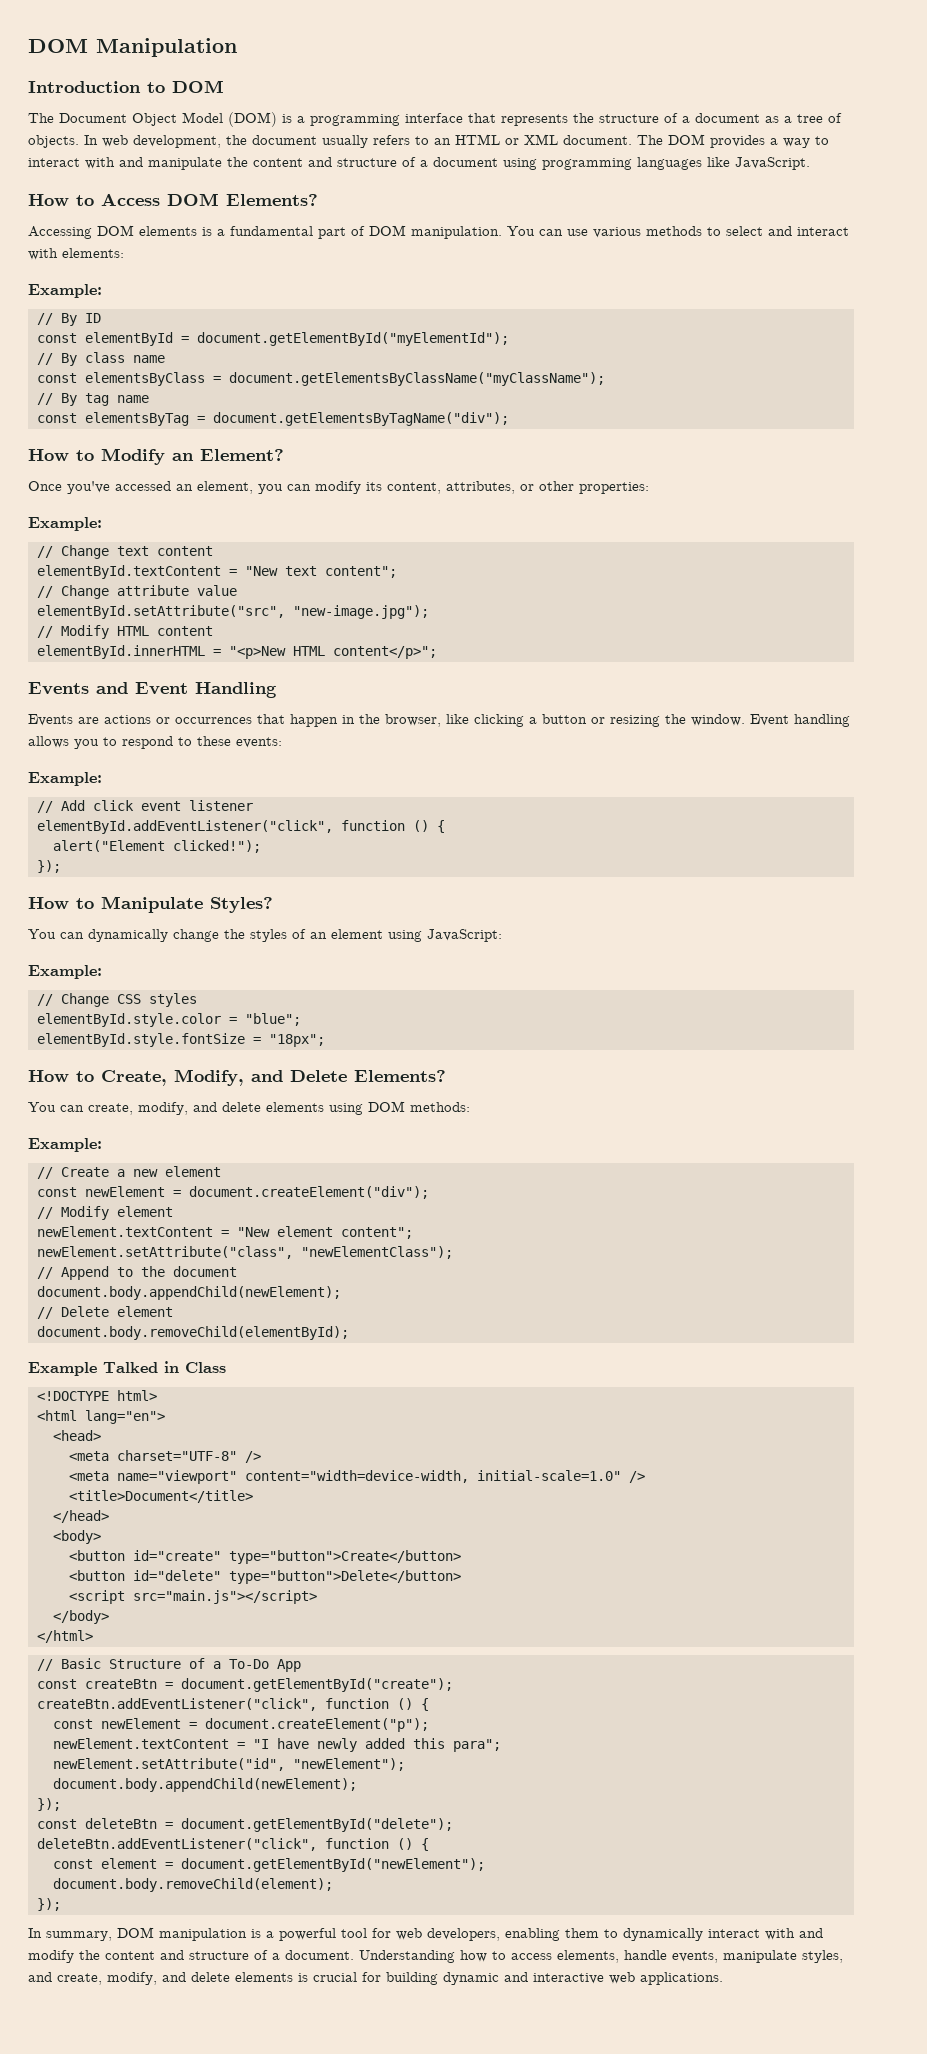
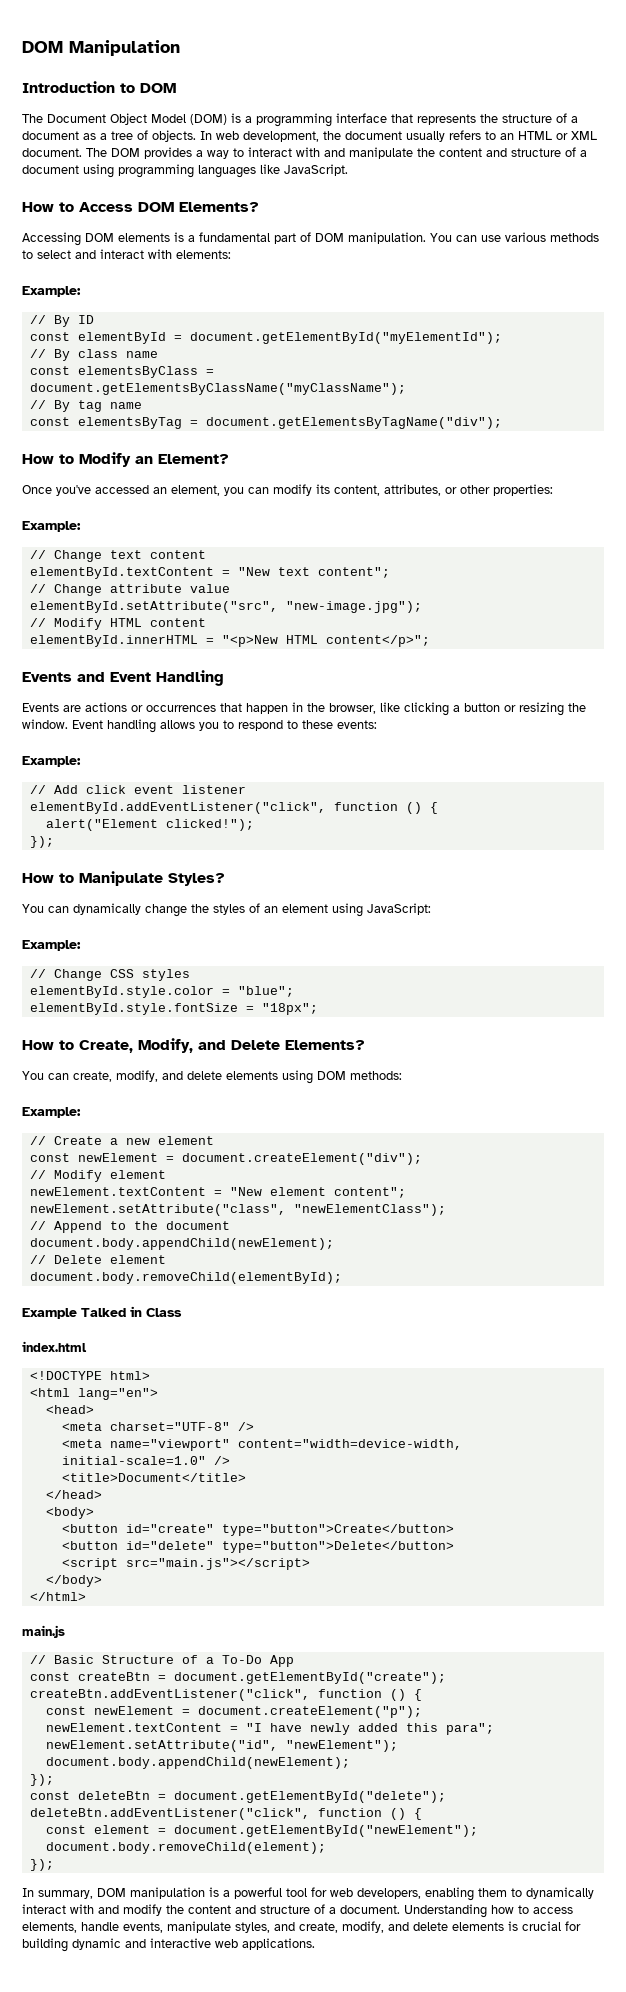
(226, 1367) none -> [22,1341,87,1352] // index.html
(93, 1636) none -> [22,1625,65,1638] // main.js

